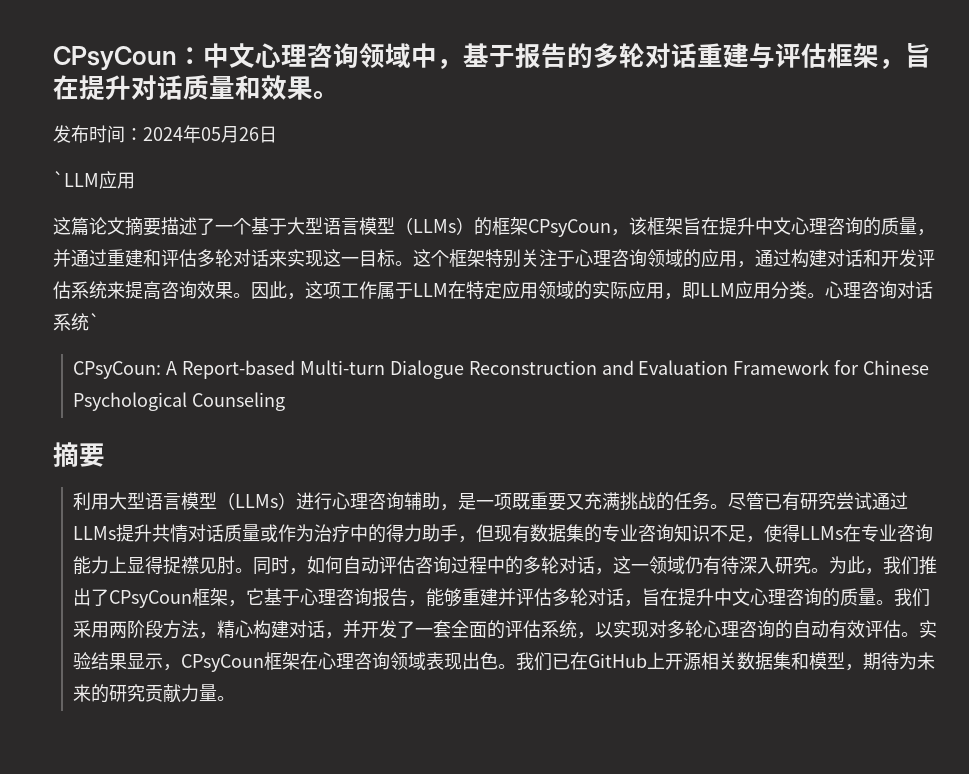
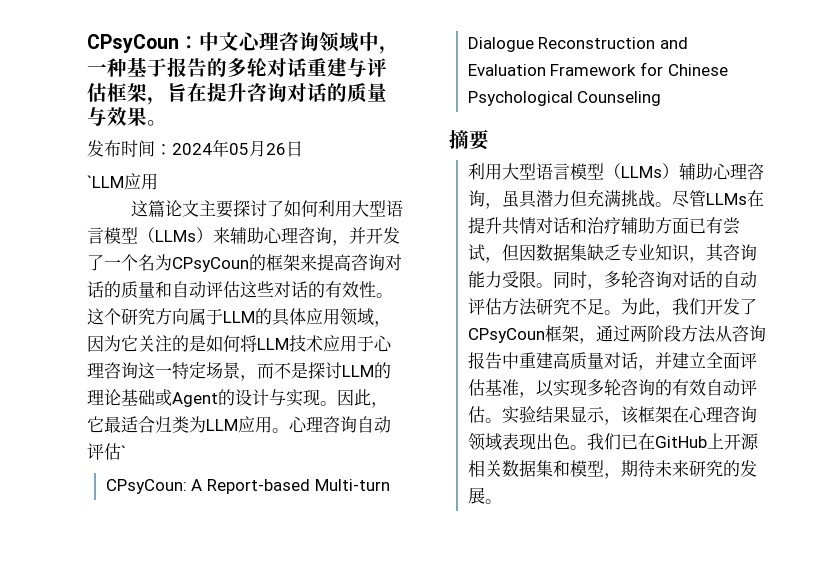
(463, 64) none -> [87,58,127,77] 一种
[131,75,261,100] 对话质量和 -> [247,83,387,102] [87,107,107,126] 咨询对话的质量与
[125,217,935,237] [53,249,935,268] [53,281,700,300] 摘要描述了一个基于大型语言模型（LLMs）的框架CPsyCoun，该框架旨在提升中文心理咨询的质量，并通过重建和评估多轮对话来实现这一目标。这个框架特别关注于心理咨询领域的应用，通过构建对话和开发评估系统来提高咨询效果。因此，这项工作属于LLM在特定应用领域的实际应用，即 -> [199,200,404,218] [87,227,400,246] [87,254,402,272] [87,281,393,299] [87,308,391,327] [87,335,392,352] [87,362,391,381] [87,389,388,408] [87,416,206,433] 主要探讨了如何利用大型语言模型（LLMs）来辅助心理咨询，并开发了一个名为CPsyCoun的框架来提高咨询对话的质量和自动评估这些对话的有效性。这个研究方向属于LLM的具体应用领域，因为它关注的是如何将LLM技术应用于心理咨询这一特定场景，而不是探讨LLM的理论基础或Agent的设计与实现。因此，它最适合归类为
[771,281,807,299] 分类 -> (272, 424) none
[897,281,933,299] [53,313,89,331] 对话系统 -> [357,416,391,433] [87,443,121,460] 自动评估
[296,492,909,511] [73,524,934,543] [73,556,812,575] 进行心理咨询辅助，是一项既重要又充满挑战的任务。尽管已有研究尝试通过LLMs提升共情对话质量或作为治疗中的得力助手，但现有数据集的专业咨询知识不足，使得LLMs在专业咨询能力上显得捉襟见肘。同时，如何自动评估咨询过程中的多轮对话，这一领域仍有待深入研究 -> [678,163,764,180] [467,189,764,209] [467,217,740,235] [467,243,757,263] [467,271,757,290] [467,298,604,316] 辅助心理咨询，虽具潜力但充满挑战。尽管LLMs在提升共情对话和治疗辅助方面已有尝试，但因数据集缺乏专业知识，其咨询能力受限。同时，多轮咨询对话的自动评估方法研究不足
[919,556,938,575] [73,588,92,606] 推出 -> [705,298,740,315] 开发
[246,588,931,607] [73,620,866,639] 它基于心理咨询报告，能够重建并评估多轮对话，旨在提升中文心理咨询的质量。我们采用两阶段方法，精心构建对话，并开发了一套全面的评估系统，以实现对多轮心理咨询的自动有效 -> [595,325,766,343] [467,352,757,371] [467,379,740,398] 通过两阶段方法从咨询报告中重建高质量对话，并建立全面评估基准，以实现多轮咨询的有效自动
[181,654,265,672] CPsyCoun -> [620,406,639,424] 该
[899,652,936,670] [73,684,218,703] 为未来的研究贡献力量 -> [654,460,757,477] [467,487,485,504] 未来研究的发展

